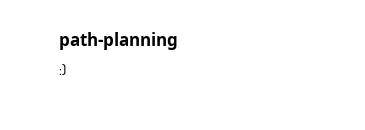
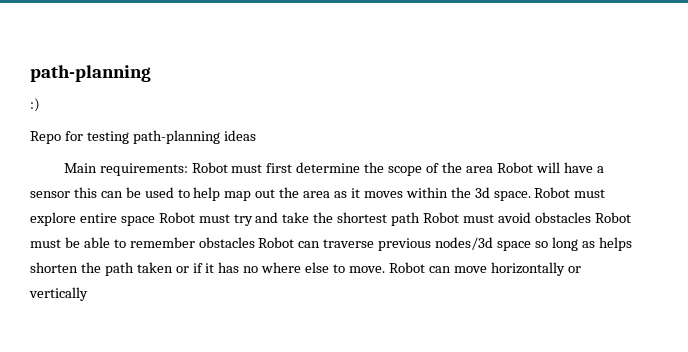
(66, 70) none -> [30,130,256,144] [63,162,604,176] [30,187,606,201] [30,212,631,226] [30,237,632,251] [30,262,581,276] [29,287,88,301] // Repo for testing path-planning ideas // Main requirements: Robot must first determine the scope of the area Robot will have a sensor this can be used to help map out the area as it moves within the 3d space. Robot must explore entire space Robot must try and take the shortest path Robot must avoid obstacles Robot must be able to remember obstacles Robot can traverse previous nodes/3d space so long as helps shorten the path taken or if it has no where else to move. Robot can move horizontally or vertically

